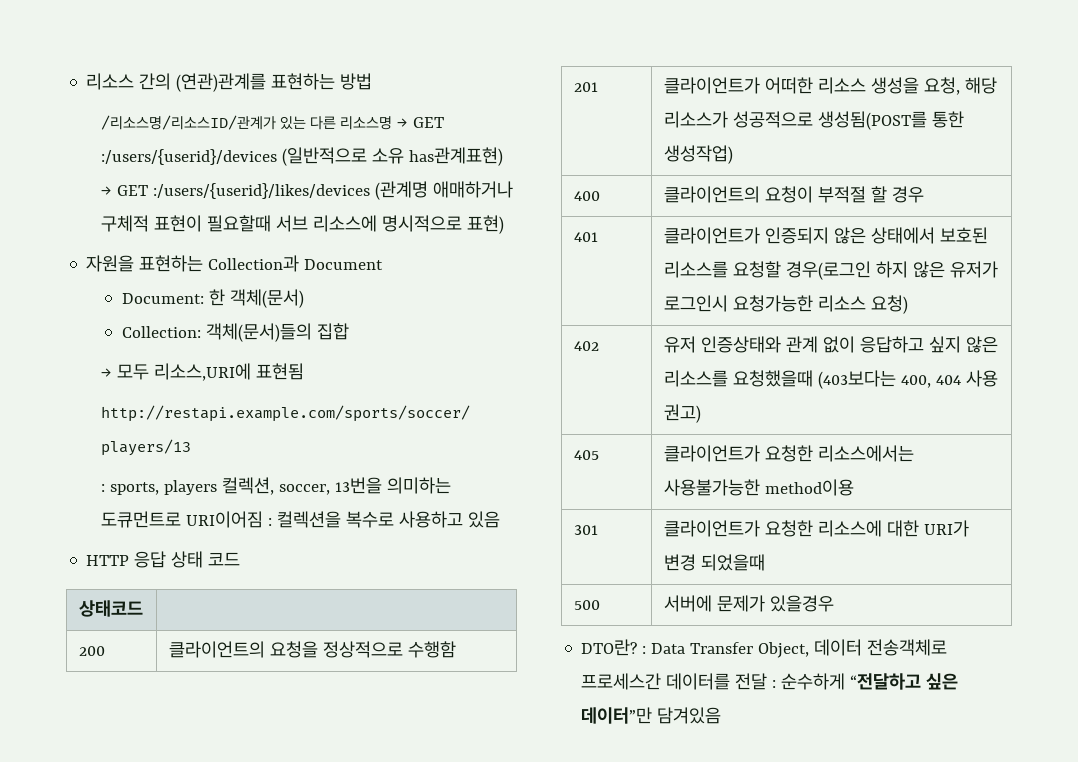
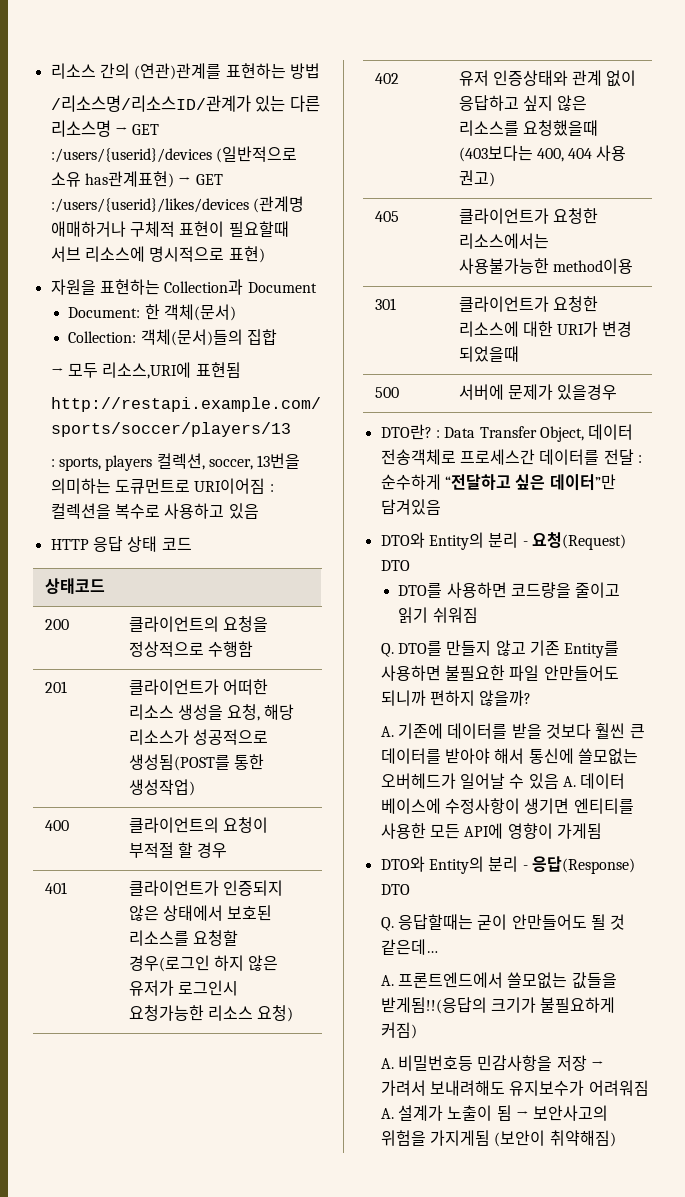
(722, 715) none -> [380,532,626,550] [380,560,410,571] [398,582,621,598] [398,607,478,624] [380,640,620,658] [380,665,619,681] [380,690,532,706] [380,723,645,739] [380,748,639,765] [380,773,626,789] [380,798,634,814] [380,823,603,839] [380,856,635,874] [380,884,410,895] [380,914,626,931] [380,939,438,955] [380,972,617,989] [380,997,616,1014] [380,1022,417,1039] [380,1055,605,1071] [380,1080,649,1096] [380,1105,609,1121] [380,1130,616,1147] // DTO와 Entity의 분리 - 요청(Request) DTO // DTO를 사용하면 코드량을 줄이고 읽기 쉬워짐 // Q. DTO를 만들지 않고 기존 Entity를 사용하면 불필요한 파일 안만들어도 되니까 편하지 않을까? // A. 기존에 데이터를 받을 것보다 훨씬 큰 데이터를 받아야 해서 통신에 쓸모없는 오버헤드가 일어날 수 있음 A. 데이터 베이스에 수정사항이 생기면 엔티티를 사용한 모든 API에 영향이 가게됨 // DTO와 Entity의 분리 - 응답(Response) DTO // Q. 응답할때는 굳이 안만들어도 될 것 같은데… // A. 프론트엔드에서 쓸모없는 값들을 받게됨!!(응답의 크기가 불필요하게 커짐) // A. 비밀번호등 민감사항을 저장 → 가려서 보내려해도 유지보수가 어려워짐 A. 설계가 노출이 됨 → 보안사고의 위험을 가지게됨 (보안이 취약해짐)

